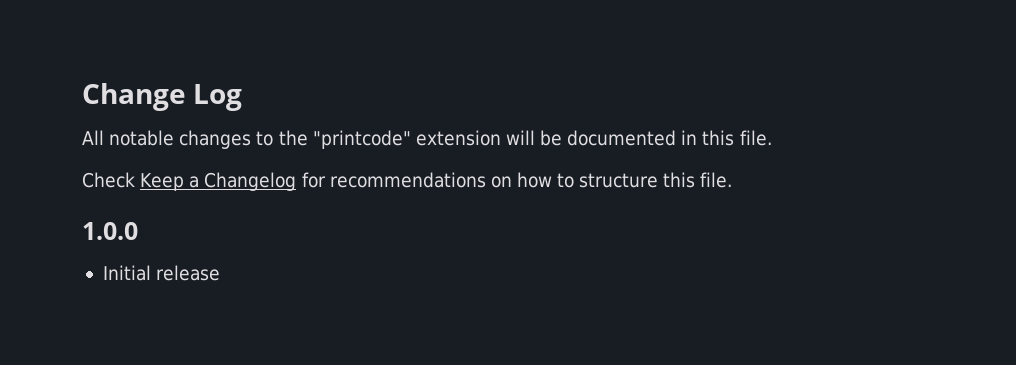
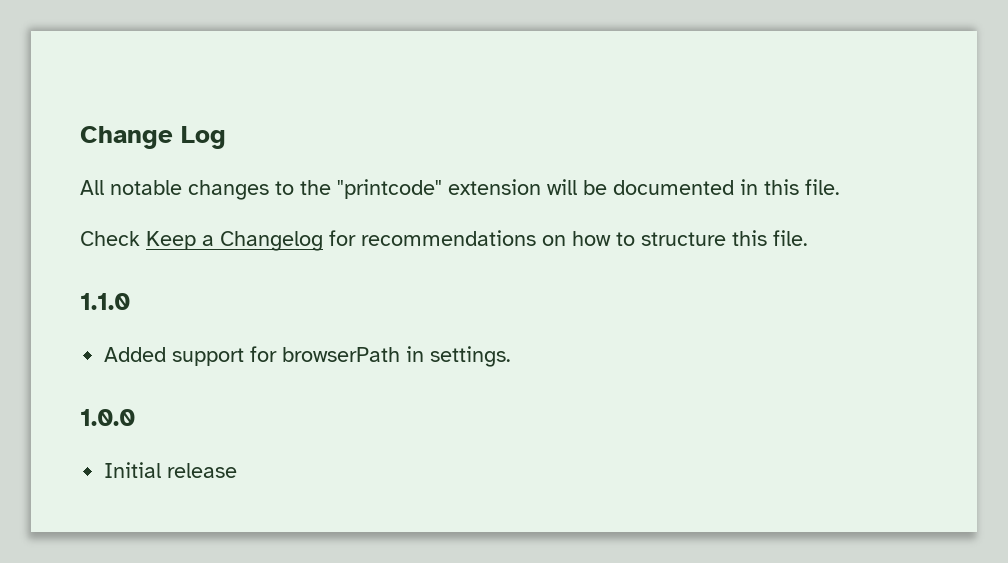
(733, 180) none -> [80,293,130,310] [104,346,512,367] // 1.1.0 // Added support for browserPath in settings.

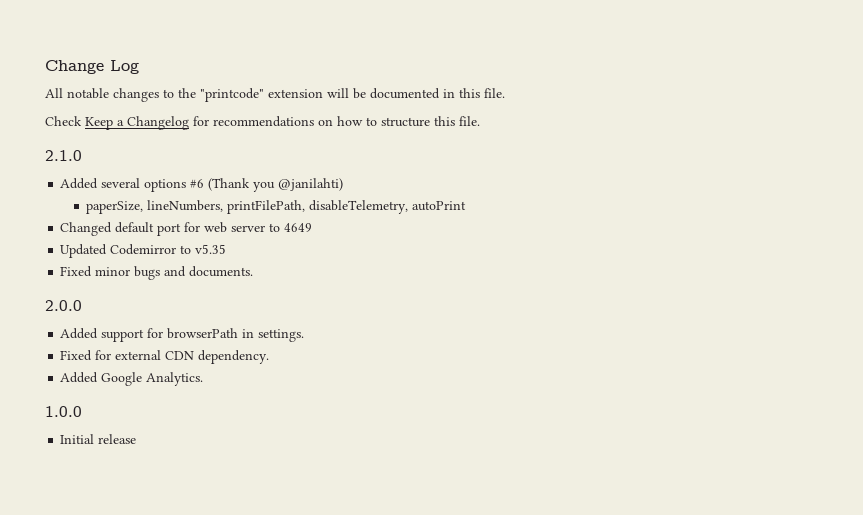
[80,293,130,310] 1.1.0 -> [45,150,82,161] [60,178,344,192] [86,200,467,214] [60,222,313,236] [60,244,227,258] [60,266,254,280] [45,300,82,311] 2.1.0 // Added several options #6 (Thank you @janilahti) // paperSize, lineNumbers, printFilePath, disableTelemetry, autoPrint // Changed default port for web server to 4649 // Updated Codemirror to v5.35 // Fixed minor bugs and documents. // 2.0.0
(512, 356) none -> [60,350,270,364] [60,372,204,386] // Fixed for external CDN dependency. // Added Google Analytics.

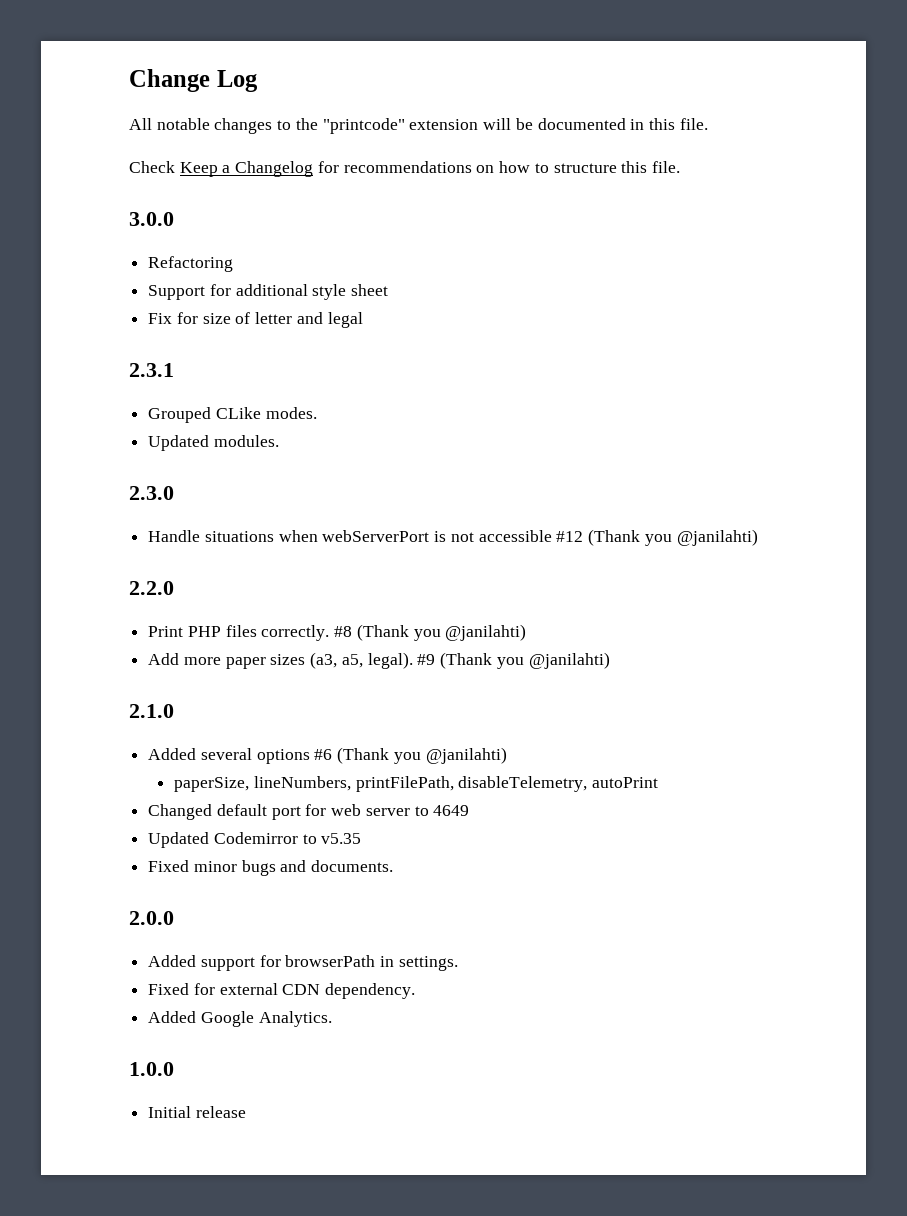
(480, 121) none -> [129,212,174,226] [148,256,234,272] [148,284,389,300] [148,312,363,328] [129,363,174,377] [148,407,317,423] [148,435,279,451] [129,486,174,500] [148,529,758,546] [129,581,174,595] [148,624,527,641] [148,652,610,669] // 3.0.0 // Refactoring // Support for additional style sheet // Fix for size of letter and legal // 2.3.1 // Grouped CLike modes. // Updated modules. // 2.3.0 // Handle situations when webServerPort is not accessible #12 (Thank you @janilahti) // 2.2.0 // Print PHP files correctly. #8 (Thank you @janilahti) // Add more paper sizes (a3, a5, legal). #9 (Thank you @janilahti)

